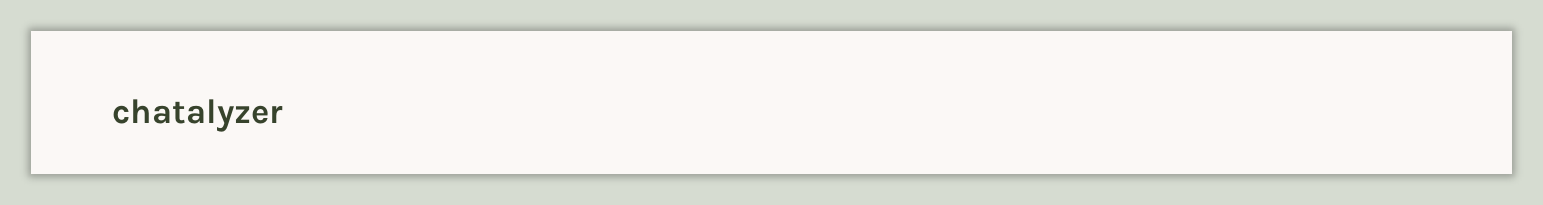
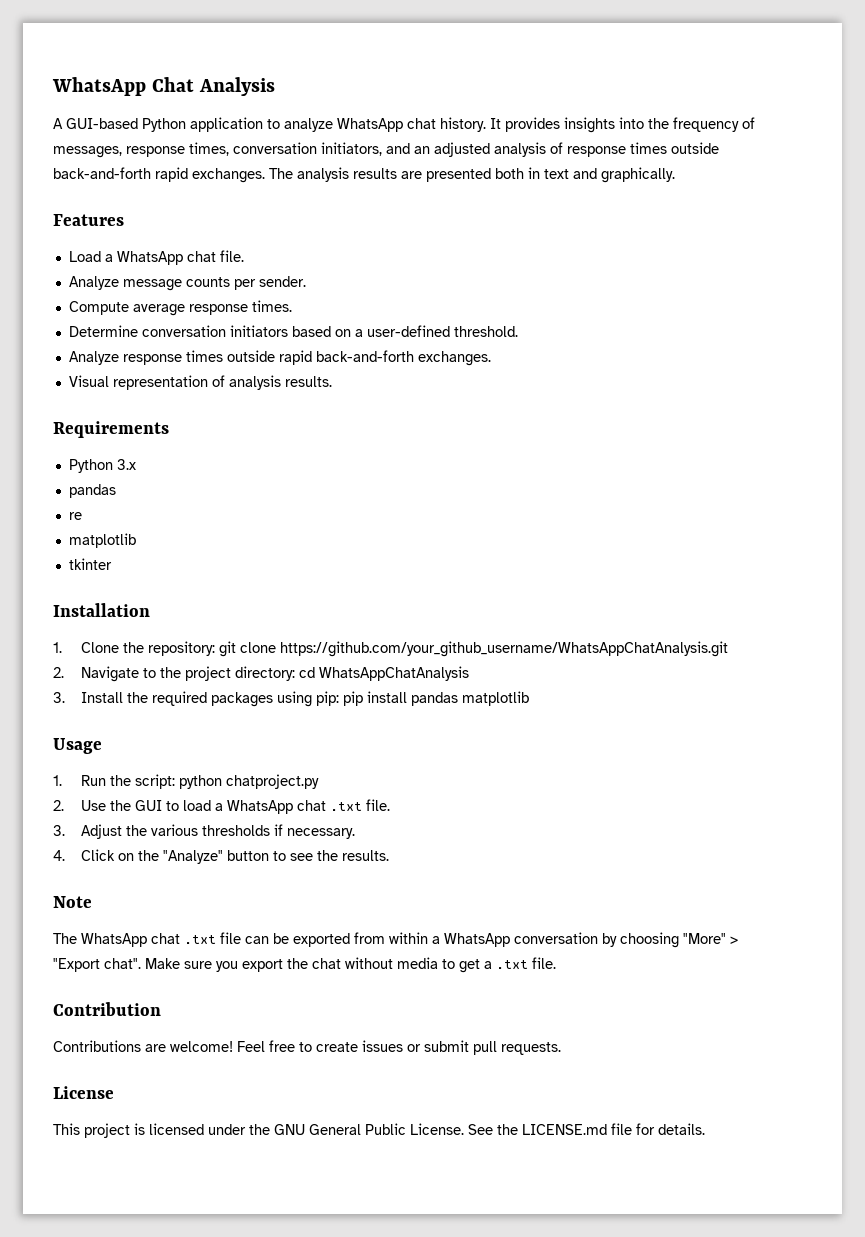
[112,99,283,132] chatalyzer -> [52,77,275,96] [53,117,755,133] [53,142,719,158] [53,167,675,183] [53,214,124,226] [68,250,244,265] [68,276,306,291] [68,300,292,316] [68,325,518,337] [68,350,491,366] [68,375,332,390] [53,421,169,438] [68,459,136,473] [68,484,116,498] [68,512,82,520] [68,533,136,548] [68,558,112,570] [53,603,150,617] [53,641,728,657] [53,666,469,682] [53,691,529,707] [53,738,102,754] [53,774,319,789] [53,799,390,814] [53,824,355,839] [53,849,389,864] [53,896,92,908] [53,932,738,948] [53,957,556,973] [53,1002,161,1016] [53,1040,561,1055] [53,1086,114,1099] [53,1123,705,1138] WhatsApp Chat Analysis // A GUI-based Python application to analyze WhatsApp chat history. It provides insights into the frequency of messages, response times, conversation initiators, and an adjusted analysis of response times outside back-and-forth rapid exchanges. The analysis results are presented both in text and graphically. // Features // Load a WhatsApp chat file. // Analyze message counts per sender. // Compute average response times. // Determine conversation initiators based on a user-defined threshold. // Analyze response times outside rapid back-and-forth exchanges. // Visual representation of analysis results. // Requirements // Python 3.x // pandas // re // matplotlib // tkinter // Installation // 1. Clone the repository: git clone https://github.com/your_github_username/WhatsAppChatAnalysis.git // 2. Navigate to the project directory: cd WhatsAppChatAnalysis // 3. Install the required packages using pip: pip install pandas matplotlib // Usage // 1. Run the script: python chatproject.py // 2. Use the GUI to load a WhatsApp chat .txt file. // 3. Adjust the various thresholds if necessary. // 4. Click on the "Analyze" button to see the results. // Note // The WhatsApp chat .txt file can be exported from within a WhatsApp conversation by choosing "More" > "Export chat". Make sure you export the chat without media to get a .txt file. // Contribution // Contributions are welcome! Feel free to create issues or submit pull requests. // License // This project is licensed under the GNU General Public License. See the LICENSE.md file for details.

